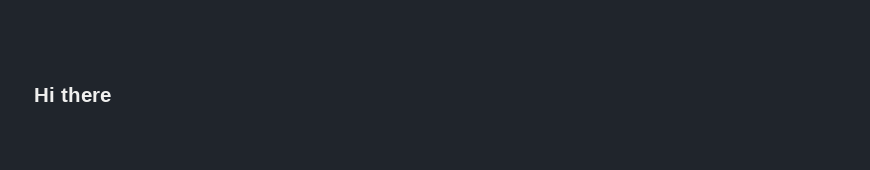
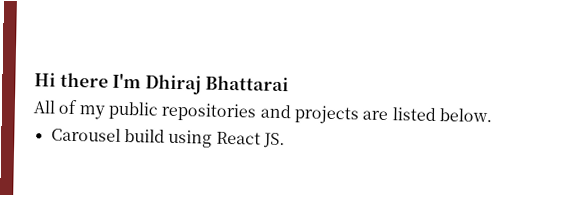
(111, 94) none -> [112,73,290,95] [33,99,492,125] [50,127,285,149] I'm Dhiraj Bhattarai // All of my public repositories and projects are listed below. // Carousel build using React JS.

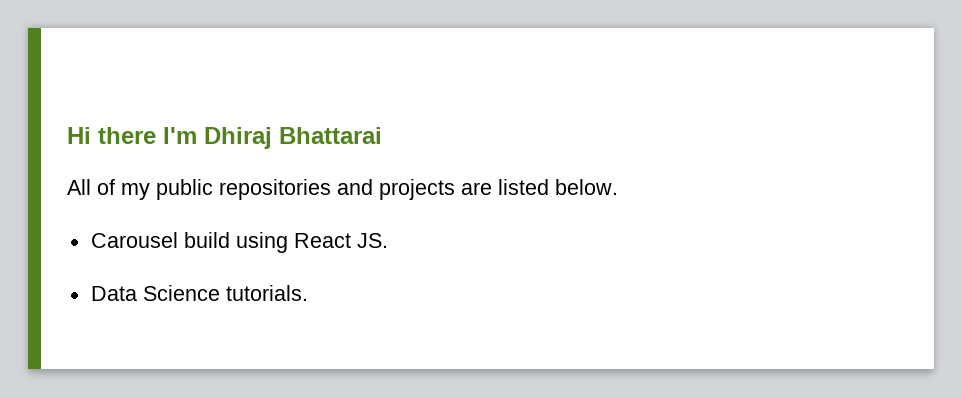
(285, 140) none -> [90,285,308,301] // Data Science tutorials.

